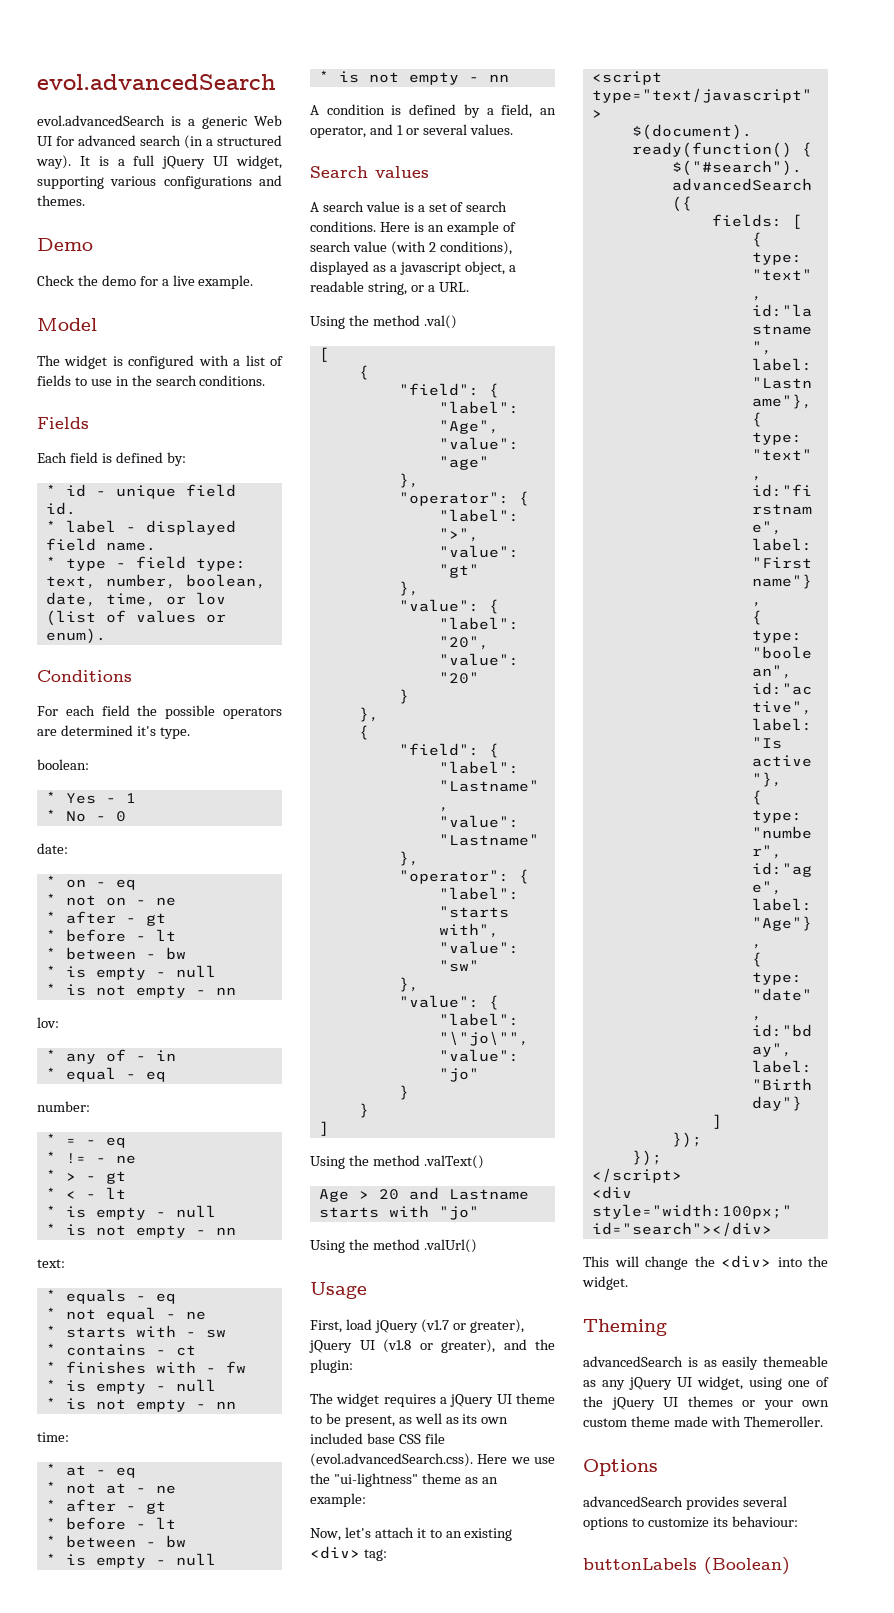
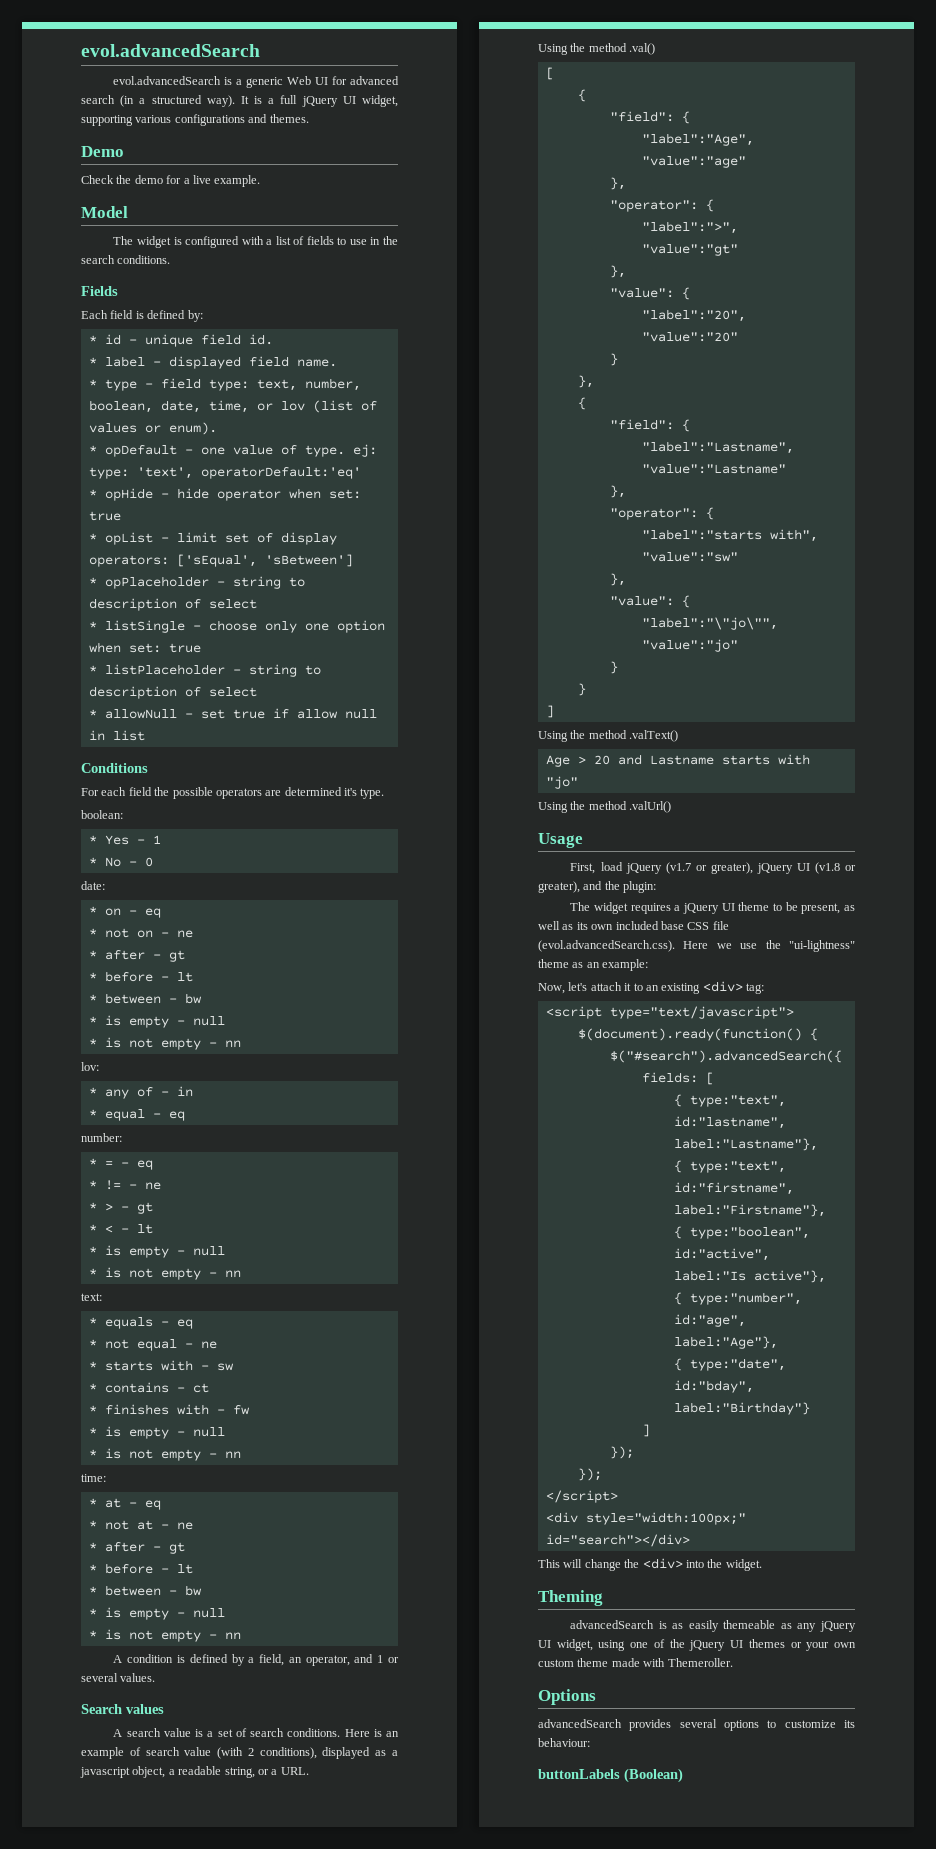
(106, 636) none -> [88,444,377,457] [88,467,361,479] [88,488,361,501] [88,511,121,521] [88,532,337,545] [88,554,353,567] [88,576,305,589] [88,598,257,611] [88,620,385,633] [88,642,201,653] [88,664,321,677] [88,686,257,699] [88,708,377,719] [88,730,145,741] // * opDefault - one value of type. ej: type: 'text', operatorDefault:'eq' // * opHide - hide operator when set: true // * opList - limit set of display operators: ['sEqual', 'sBetween'] // * opPlaceholder - string to description of select // * listSingle - choose only one option when set: true // * listPlaceholder - string to description of select // * allowNull - set true if allow null in list

